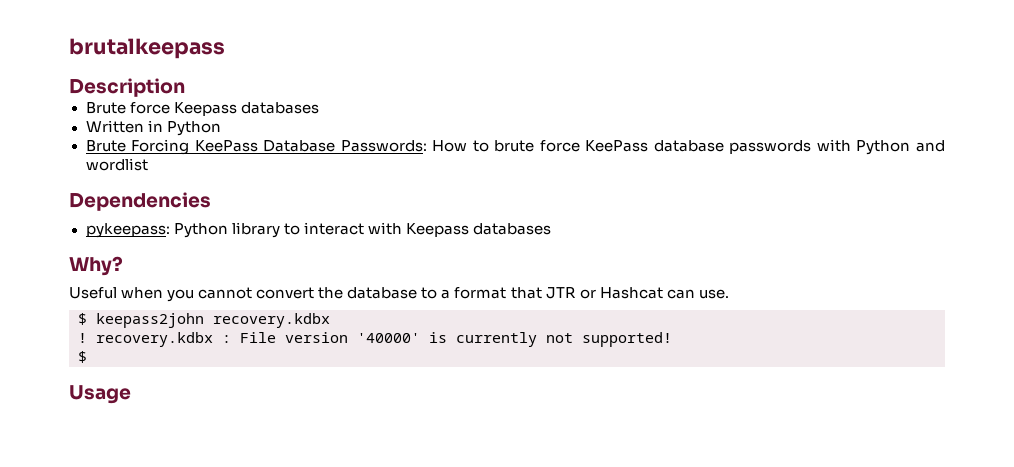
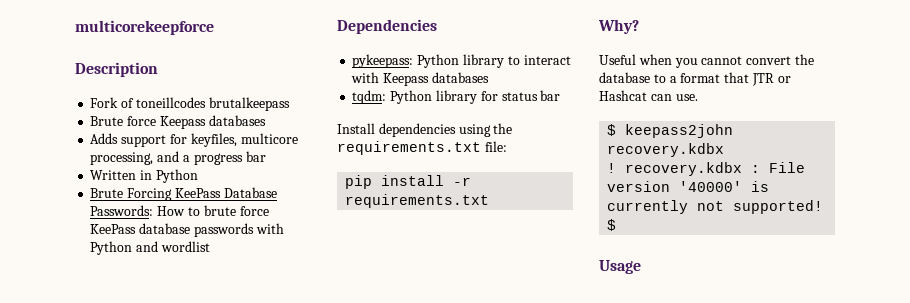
[69,38,225,59] brutalkeepass -> [75,20,214,35] multicorekeepforce
(185, 87) none -> [90,97,290,111] // Fork of toneillcodes brutalkeepass
(319, 108) none -> [90,133,298,147] [90,151,266,165] // Adds support for keyfiles, multicore processing, and a progress bar
(551, 229) none -> [352,90,561,104] [337,123,513,137] [337,141,507,155] [345,175,472,189] [345,194,490,208] // tqdm: Python library for status bar // Install dependencies using the requirements.txt file: // pip install -r requirements.txt

